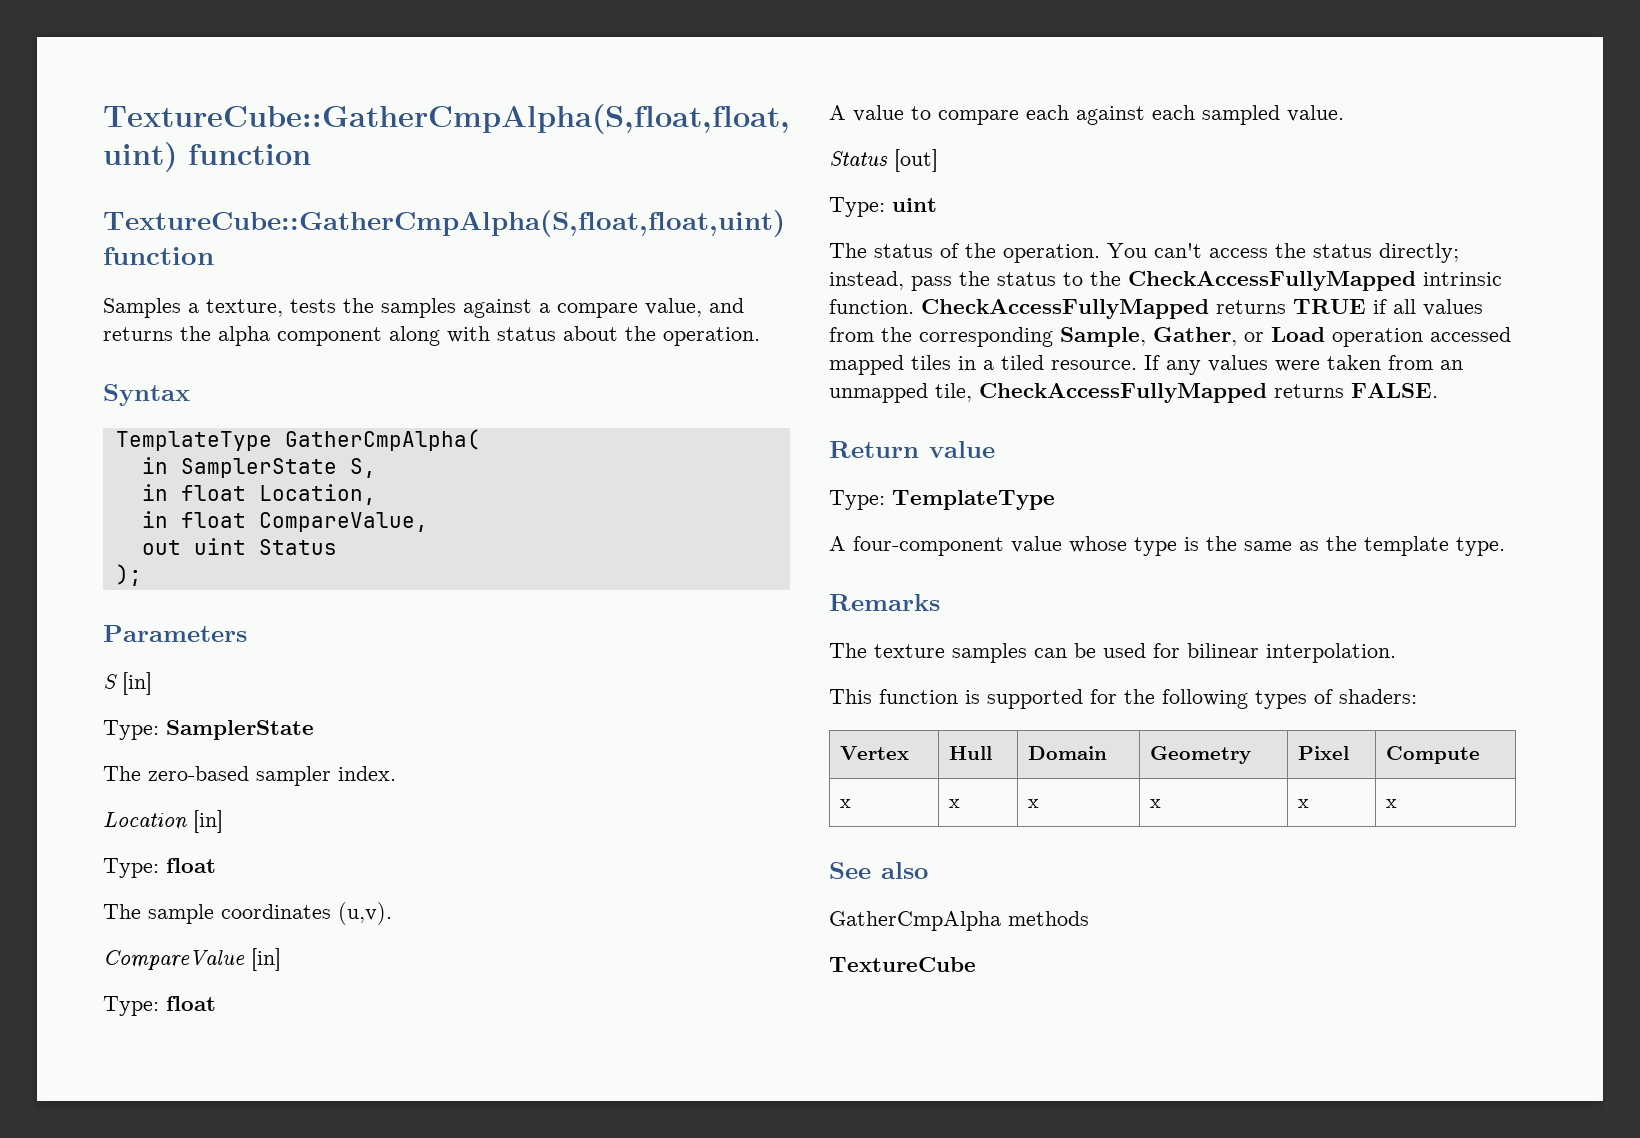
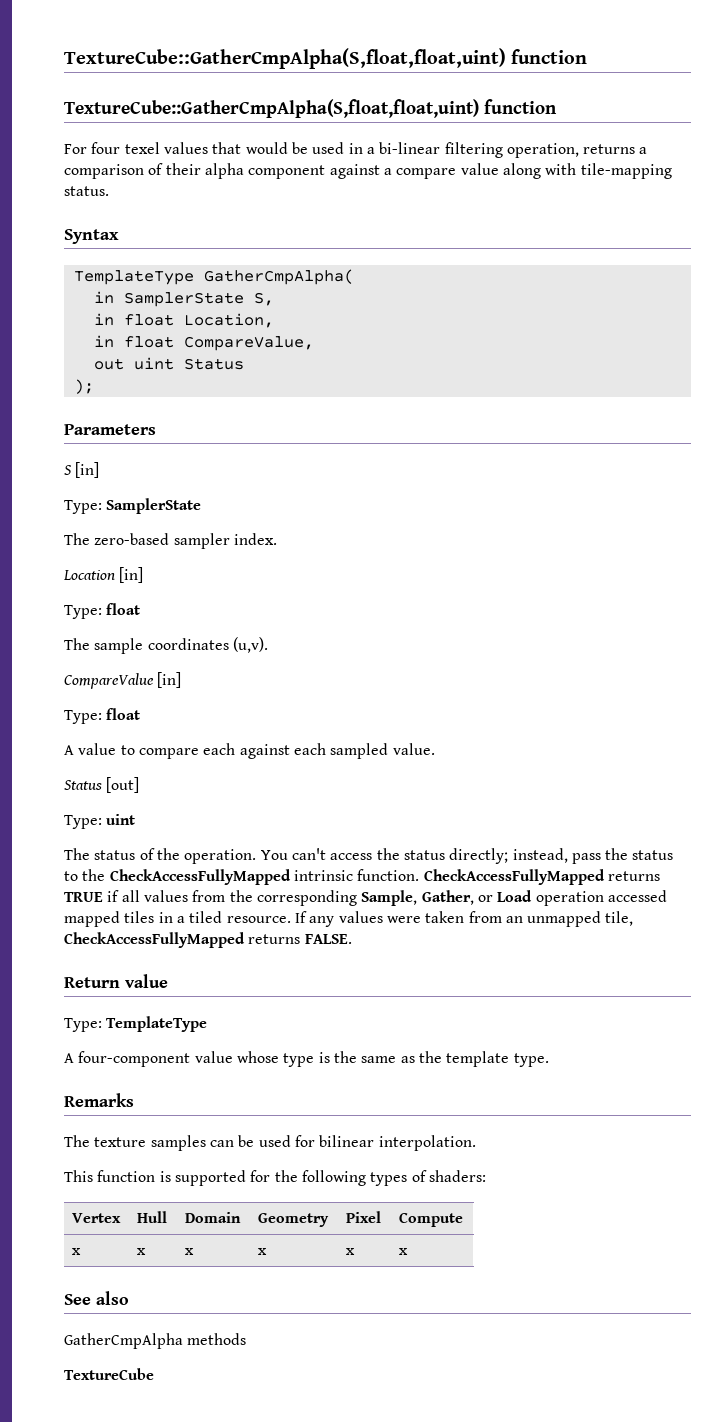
[103,298,744,318] [103,326,760,346] Samples a texture, tests the samples against a compare value, and returns the alpha component along with status about the operation. -> [64,142,648,158] [64,163,672,179] [64,186,109,196] For four texel values that would be used in a bi-linear filtering operation, returns a comparison of their alpha component against a compare value along with tile-mapping status.

